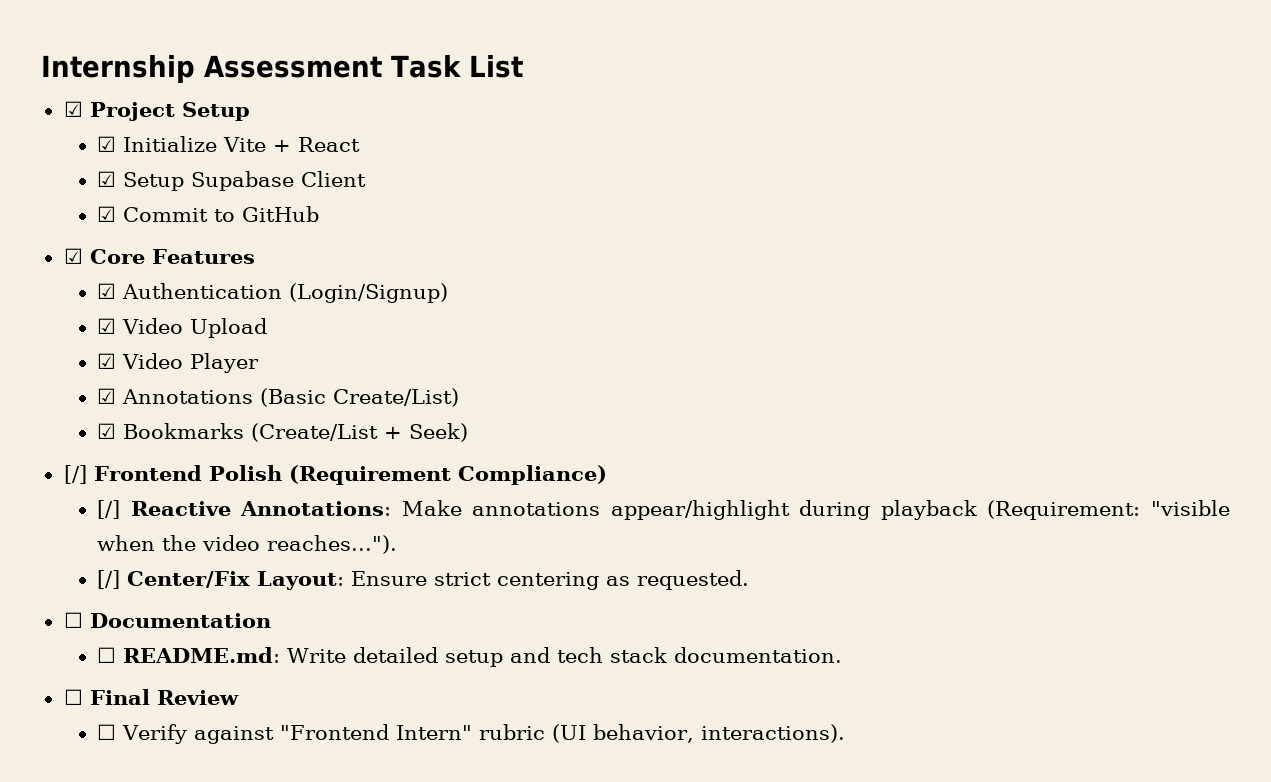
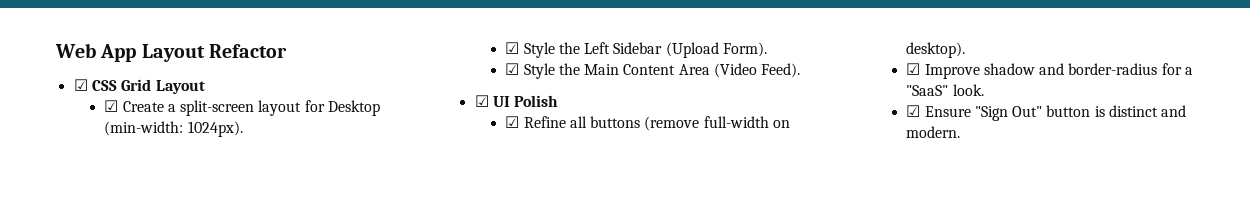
[41,54,523,84] [63,101,250,121] [97,136,361,152] [97,171,367,191] [97,206,320,222] [63,248,255,264] [97,283,449,303] [97,318,268,338] [97,353,260,373] [97,388,460,407] [97,423,469,442] [63,465,607,485] [97,500,1230,520] [97,535,398,554] [97,570,750,590] [63,612,271,628] [97,647,842,667] [63,689,239,705] [97,724,845,744] Internship Assessment Task List // ☑ Project Setup // ☑ Initialize Vite + React // ☑ Setup Supabase Client // ☑ Commit to GitHub // ☑ Core Features // ☑ Authentication (Login/Signup) // ☑ Video Upload // ☑ Video Player // ☑ Annotations (Basic Create/List) // ☑ Bookmarks (Create/List + Seek) // [/] Frontend Polish (Requirement Compliance) // [/] Reactive Annotations: Make annotations appear/highlight during playback (Requirement: "visible when the video reaches..."). // [/] Center/Fix Layout: Ensure strict centering as requested. // ☐ Documentation // ☐ README.md: Write detailed setup and tech stack documentation. // ☐ Final Review // ☐ Verify against "Frontend Intern" rubric (UI behavior, interactions). -> [55,43,288,62] [73,79,205,94] [104,100,381,116] [104,121,243,137] [505,42,768,58] [505,63,801,79] [474,95,559,107] [505,116,791,131] [906,42,966,58] [906,63,1194,79] [906,84,984,96] [906,105,1187,121] [906,126,961,138] Web App Layout Refactor // ☑ CSS Grid Layout // ☑ Create a split-screen layout for Desktop (min-width: 1024px). // ☑ Style the Left Sidebar (Upload Form). // ☑ Style the Main Content Area (Video Feed). // ☑ UI Polish // ☑ Refine all buttons (remove full-width on desktop). // ☑ Improve shadow and border-radius for a "SaaS" look. // ☑ Ensure "Sign Out" button is distinct and modern.

